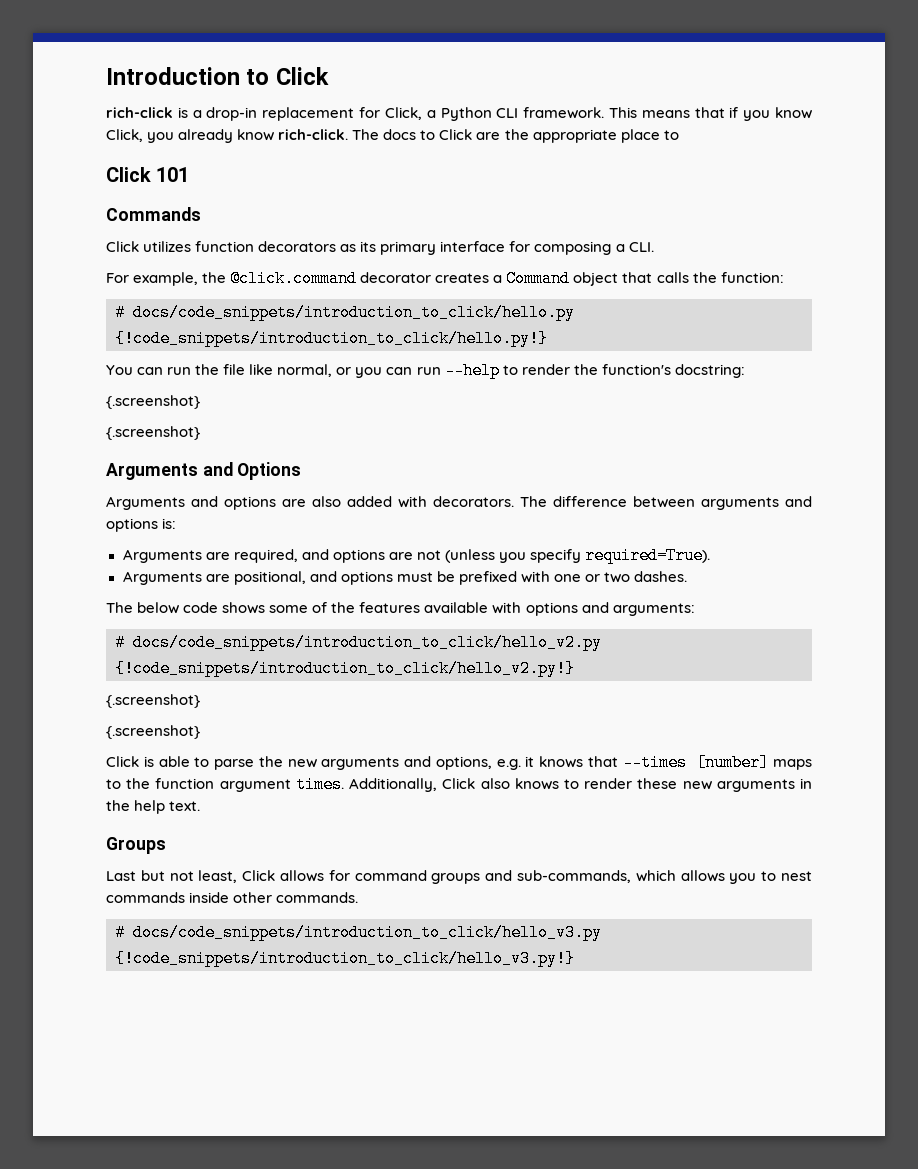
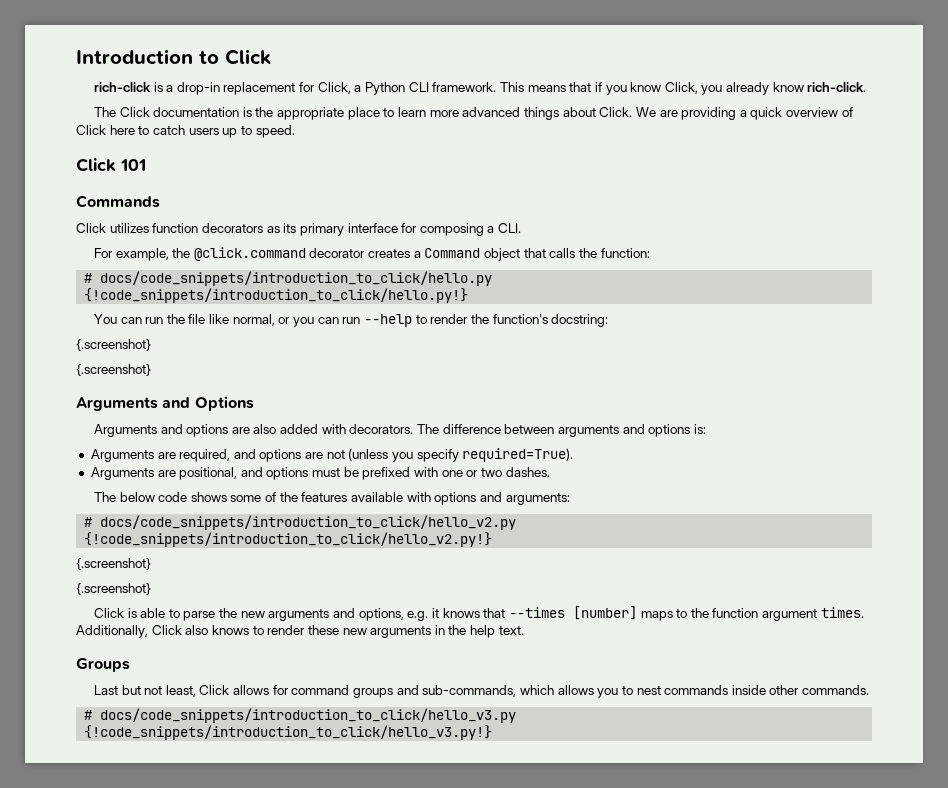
[352,129,501,140] The docs to Click are -> [93,107,252,117] // The Click documentation is
(679, 135) none -> [398,107,853,120] [76,125,295,138] learn more advanced things about Click. We are providing a quick overview of Click here to catch users up to speed.

